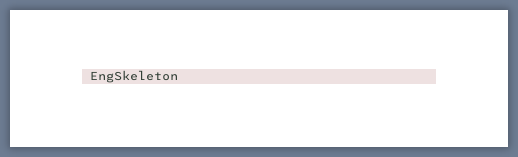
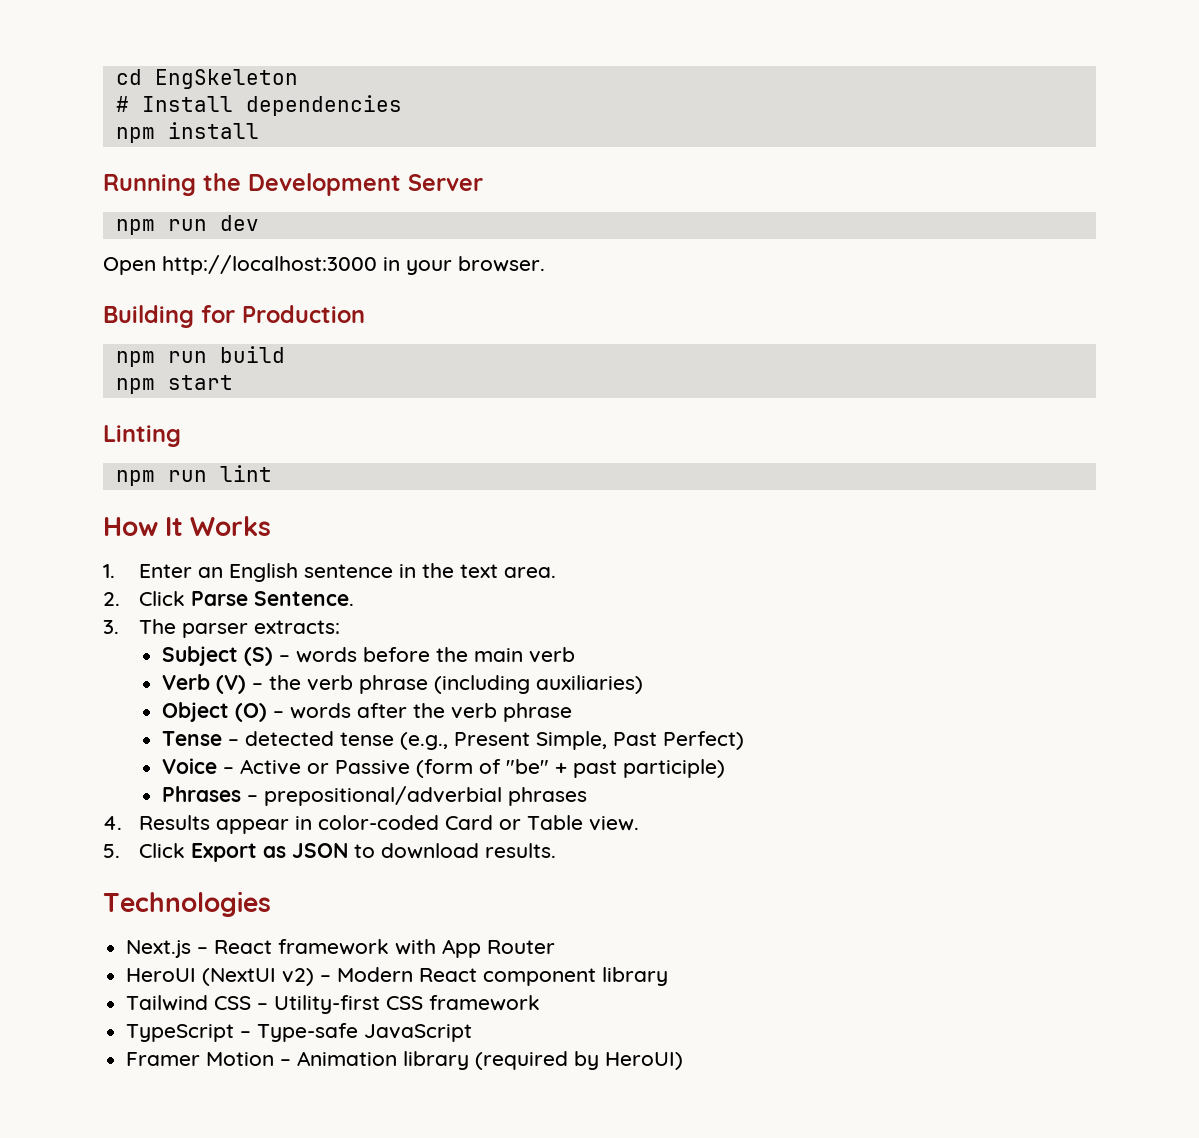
(90, 76) none -> [115,69,142,85] cd
(179, 76) none -> [115,95,402,116] [115,122,259,143] [103,173,483,196] [115,215,259,235] [103,255,545,275] [103,305,365,328] [115,346,285,367] [115,375,233,394] [103,425,181,447] [115,465,272,486] [103,516,272,536] [103,563,557,582] [103,591,355,606] [103,619,341,638] [162,646,576,666] [162,674,644,694] [162,702,573,722] [162,731,745,750] [162,758,726,778] [162,786,588,806] [103,815,640,834] [103,843,557,862] [103,891,271,917] [126,939,556,958] [126,967,669,986] [126,995,541,1014] [126,1023,473,1042] [126,1051,684,1070] // # Install dependencies // npm install // Running the Development Server // npm run dev // Open http://localhost:3000 in your browser. // Building for Production // npm run build // npm start // Linting // npm run lint // How It Works // 1. Enter an English sentence in the text area. // 2. Click Parse Sentence. // 3. The parser extracts: // Subject (S) – words before the main verb // Verb (V) – the verb phrase (including auxiliaries) // Object (O) – words after the verb phrase // Tense – detected tense (e.g., Present Simple, Past Perfect) // Voice – Active or Passive (form of "be" + past participle) // Phrases – prepositional/adverbial phrases // 4. Results appear in color-coded Card or Table view. // 5. Click Export as JSON to download results. // Technologies // Next.js – React framework with App Router // HeroUI (NextUI v2) – Modern React component library // Tailwind CSS – Utility-first CSS framework // TypeScript – Type-safe JavaScript // Framer Motion – Animation library (required by HeroUI)

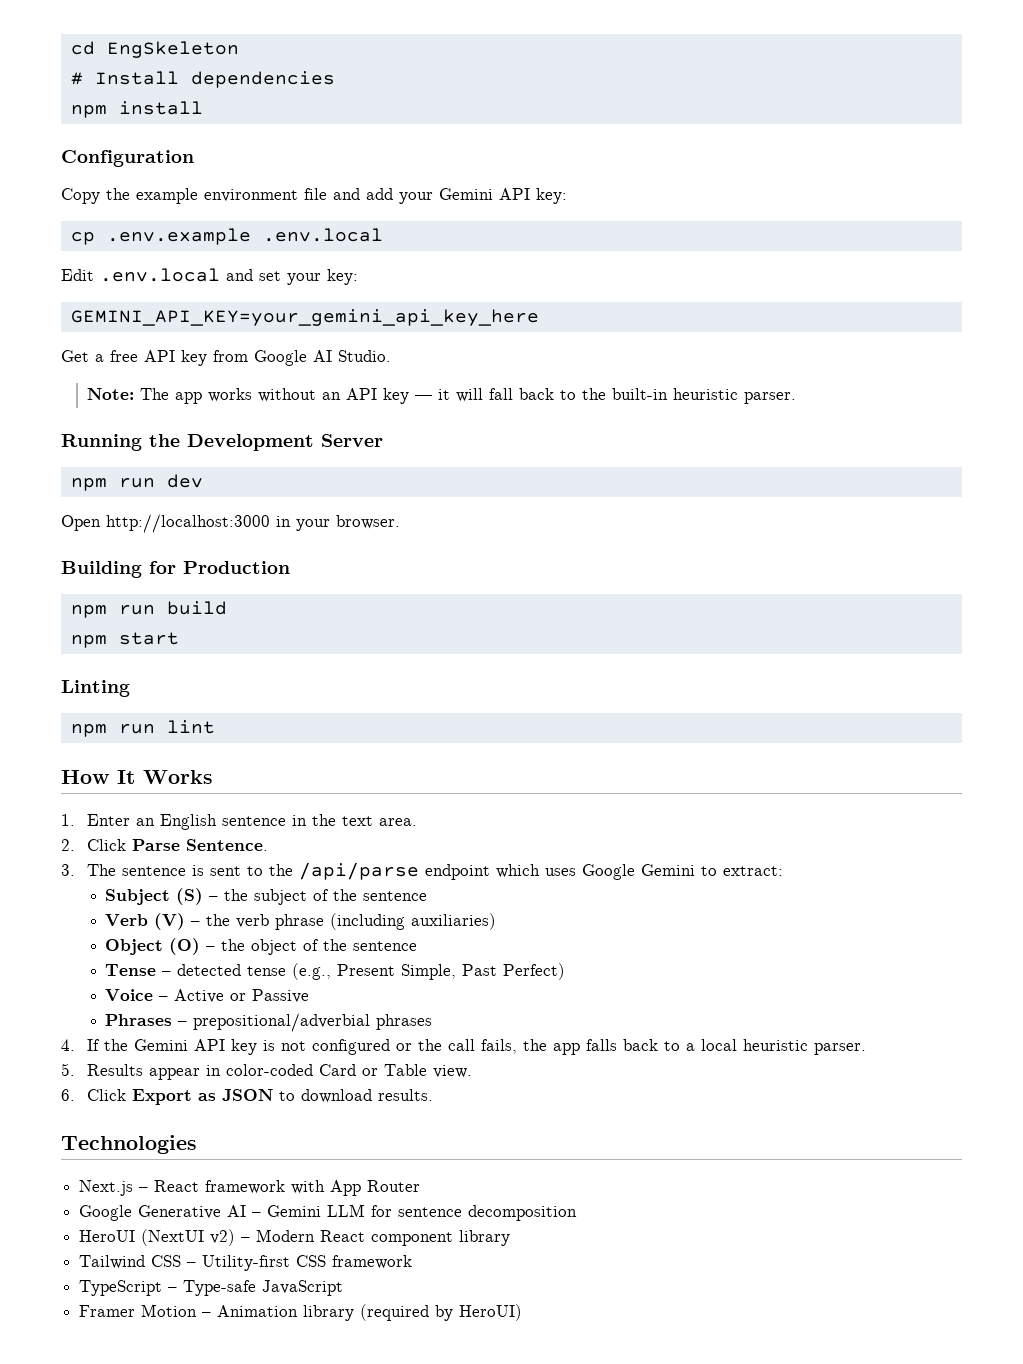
(259, 130) none -> [61,150,194,167] [61,188,567,204] [70,228,383,245] [61,268,358,285] [70,309,539,326] [61,350,391,366] [87,388,797,404] // Configuration // Copy the example environment file and add your Gemini API key: // cp .env.example .env.local // Edit .env.local and set your key: // GEMINI_API_KEY=your_gemini_api_key_here // Get a free API key from Google AI Studio. // Note: The app works without an API key — it will fall back to the built-in heuristic parser.
[182,620,341,638] [162,646,576,666] parser extracts: // Subject (S) – words before the main verb -> [122,862,784,880] [105,888,428,905] sentence is sent to the /api/parse endpoint which uses Google Gemini to extract: // Subject (S) – the subject of the sentence
[290,703,573,722] words after the verb phrase -> [221,939,418,955] the object of the sentence
[416,759,726,778] [162,786,588,806] [103,816,122,830] (form of "be" + past participle) // Phrases – prepositional/adverbial phrases // 4. -> [105,1013,433,1032] [61,1039,867,1055] [61,1063,75,1076] // Phrases – prepositional/adverbial phrases // 4. If the Gemini API key is not configured or the call fails, the app falls back to a local heuristic parser. // 5.
[103,844,120,858] 5. -> [61,1089,75,1101] 6.
(556, 947) none -> [79,1204,578,1221] // Google Generative AI – Gemini LLM for sentence decomposition

